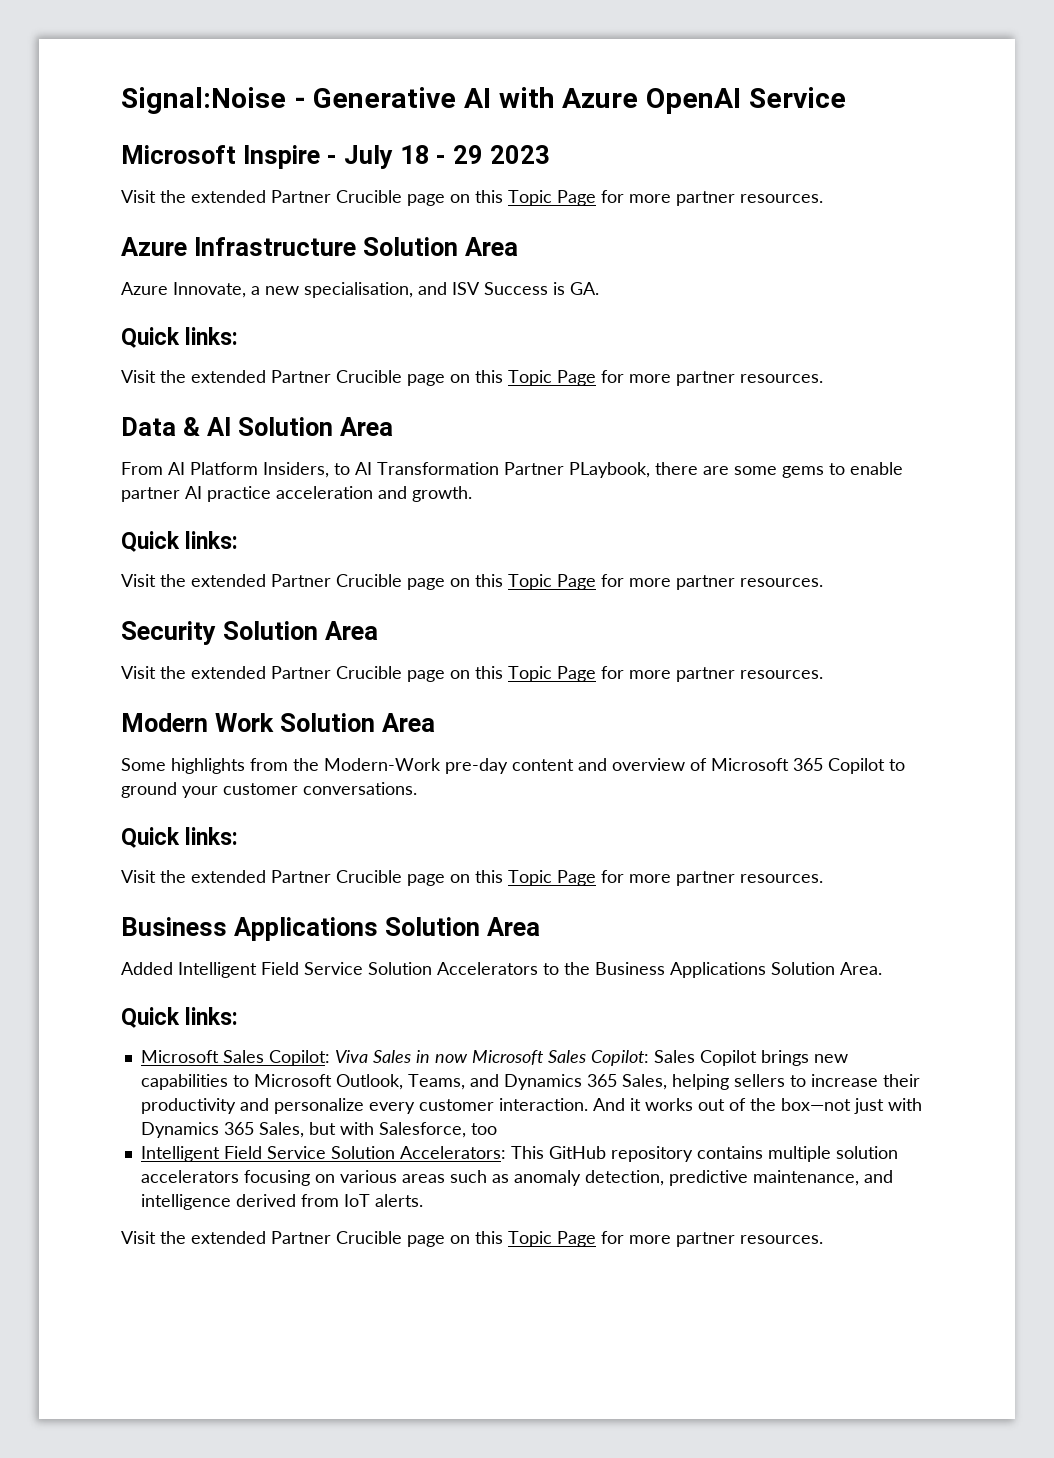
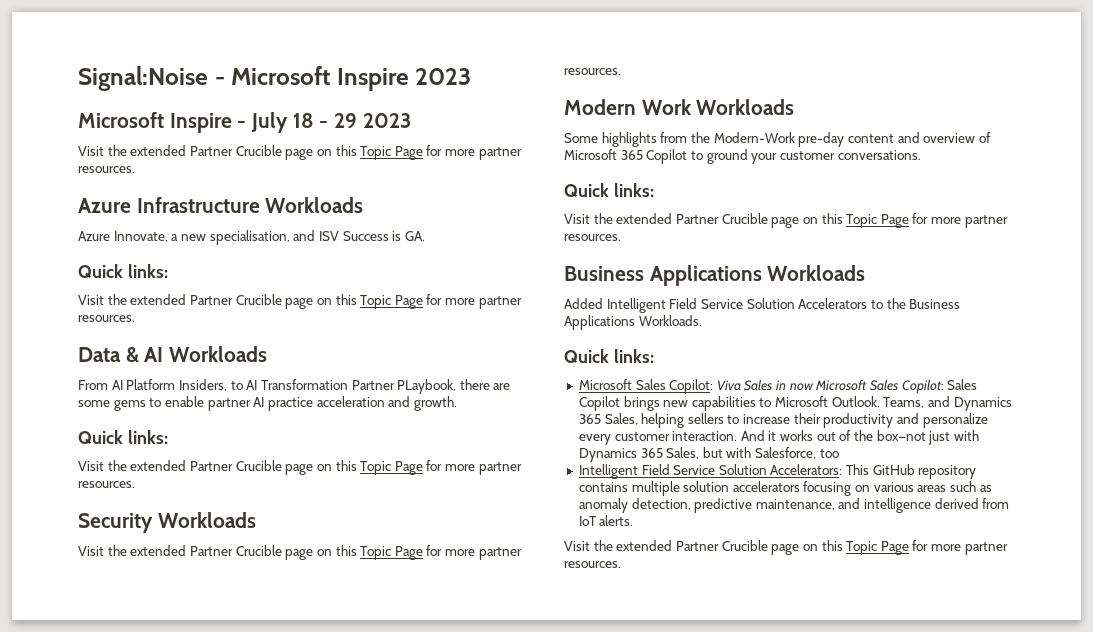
[313,87,846,114] Generative AI with Azure OpenAI Service -> [231,66,472,91] Microsoft Inspire 2023
[362,237,518,256] Solution Area -> [265,197,364,213] Workloads
[237,417,393,436] Solution Area -> [169,346,268,362] Workloads
[222,621,378,640] Solution Area -> [157,512,256,528] Workloads
[279,713,435,732] Solution Area -> [696,99,795,115] Workloads
[384,917,540,936] Solution Area -> [767,265,866,281] Workloads
[771,962,882,975] Solution Area. -> [638,315,702,326] Workloads.

